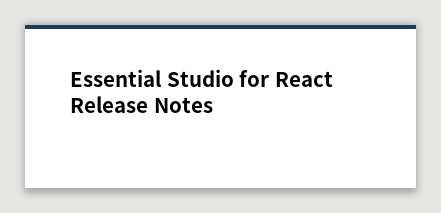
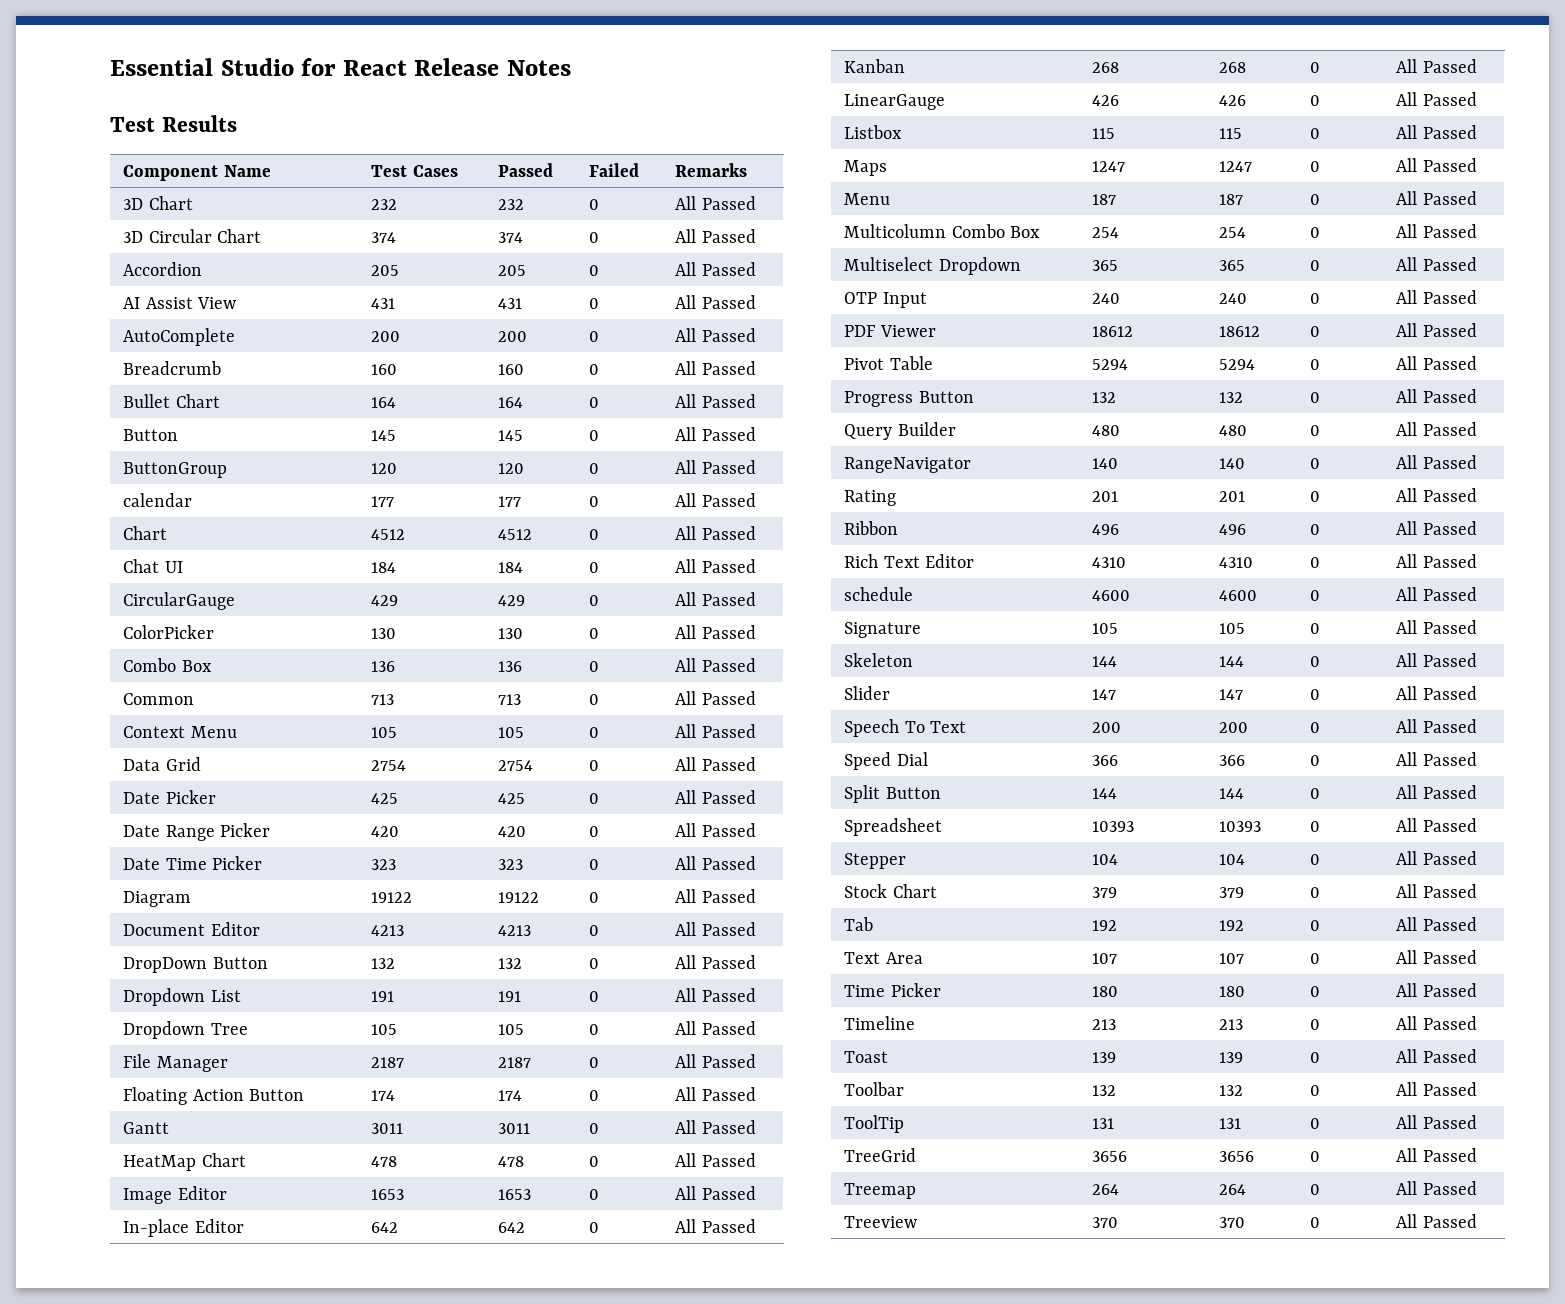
(213, 105) none -> [110,115,237,132] [123,165,271,181] [371,165,458,177] [498,163,554,177] [589,163,640,177] [675,163,748,177] [123,196,193,210] [371,199,398,210] [498,199,525,210] [589,199,600,210] [675,196,756,210] [123,229,262,243] [371,232,397,243] [498,232,524,243] [589,232,600,243] [675,229,756,243] [123,262,203,276] [371,265,400,276] [498,265,527,276] [589,265,600,276] [675,262,756,276] [123,297,237,309] [371,298,396,309] [498,298,523,309] [589,298,600,309] [675,295,756,309] [123,328,236,346] [371,331,401,342] [498,331,528,342] [589,331,600,342] [675,328,756,342] [123,361,222,375] [371,364,398,375] [498,364,525,375] [589,364,600,375] [675,361,756,375] [123,394,220,408] [371,397,397,408] [498,397,524,408] [589,397,600,408] [675,394,756,408] [123,429,179,441] [371,430,397,441] [498,430,524,441] [589,430,600,441] [675,427,756,441] [123,462,228,478] [371,463,398,474] [498,463,525,474] [589,463,600,474] [675,460,756,474] [123,493,193,507] [371,496,395,507] [498,496,522,507] [589,496,600,507] [675,493,756,507] [123,526,168,540] [371,529,406,540] [498,529,533,540] [589,529,600,540] [675,526,756,540] [123,559,183,573] [371,562,397,573] [498,562,524,573] [589,562,600,573] [675,559,756,573] [123,592,236,610] [371,595,399,606] [498,595,526,606] [589,595,600,606] [675,592,756,606] [123,625,215,639] [371,628,397,639] [498,628,524,639] [589,628,600,639] [675,625,756,639] [123,658,212,672] [371,661,396,672] [498,661,523,672] [589,661,600,672] [675,658,756,672] [123,693,195,705] [371,694,395,705] [498,694,522,705] [589,694,600,705] [675,691,756,705] [123,726,237,738] [371,727,398,738] [498,727,525,738] [589,727,600,738] [675,724,756,738] [123,757,201,771] [371,760,407,771] [498,760,534,771] [589,760,600,771] [675,757,756,771] [123,790,216,804] [371,793,399,804] [498,793,526,804] [589,793,600,804] [675,790,756,804] [123,823,271,841] [371,826,400,837] [498,826,527,837] [589,826,600,837] [675,823,756,837] [123,856,263,870] [371,859,397,870] [498,859,524,870] [589,859,600,870] [675,856,756,870] [123,891,192,907] [371,892,413,903] [498,892,540,903] [589,892,600,903] [675,889,756,903] [123,922,260,936] [371,925,405,936] [498,925,532,936] [589,925,600,936] [675,922,756,936] [123,957,268,973] [371,958,396,969] [498,958,523,969] [589,958,600,969] [675,955,756,969] [123,988,241,1006] [371,991,395,1002] [498,991,522,1002] [589,991,600,1002] [675,988,756,1002] [123,1021,248,1039] [371,1024,398,1035] [498,1024,525,1035] [589,1024,600,1035] [675,1021,756,1035] [123,1054,228,1072] [371,1057,405,1068] [498,1057,532,1068] [589,1057,600,1068] [675,1054,756,1068] [123,1087,305,1105] [371,1090,396,1101] [498,1090,523,1101] [589,1090,600,1101] [675,1087,756,1101] [123,1122,170,1134] [371,1123,404,1134] [498,1123,531,1134] [589,1123,600,1134] [675,1120,756,1134] [123,1153,246,1171] [371,1156,398,1167] [498,1156,525,1167] [589,1156,600,1167] [675,1153,756,1167] [123,1186,227,1204] [371,1189,405,1200] [498,1189,532,1200] [589,1189,600,1200] [675,1186,756,1200] [123,1219,244,1237] [371,1222,399,1233] [498,1222,526,1233] [589,1222,600,1233] [675,1219,756,1233] [844,59,906,73] [1092,62,1120,73] [1219,62,1247,73] [1310,62,1321,73] [1396,59,1477,73] [844,94,946,110] [1092,95,1120,106] [1219,95,1247,106] [1310,95,1321,106] [1396,92,1477,106] [844,125,903,139] [1092,128,1116,139] [1219,128,1243,139] [1310,128,1321,139] [1396,125,1477,139] [844,160,888,176] [1092,161,1126,172] [1219,161,1253,172] [1310,161,1321,172] [1396,158,1477,172] [844,193,891,205] [1092,194,1117,205] [1219,194,1244,205] [1310,194,1321,205] [1396,191,1477,205] [844,224,1041,238] [1092,227,1120,238] [1219,227,1247,238] [1310,227,1321,238] [1396,224,1477,238] [844,257,1021,275] [1092,260,1119,271] [1219,260,1246,271] [1310,260,1321,271] [1396,257,1477,271] [844,292,927,308] [1092,293,1121,304] [1219,293,1248,304] [1310,293,1321,304] [1396,290,1477,304] [844,325,936,337] [1092,326,1134,337] [1219,326,1261,337] [1310,326,1321,337] [1396,323,1477,337] [844,356,933,370] [1092,359,1129,370] [1219,359,1256,370] [1310,359,1321,370] [1396,356,1477,370] [844,391,974,407] [1092,392,1117,403] [1219,392,1244,403] [1310,392,1321,403] [1396,389,1477,403] [844,422,956,440] [1092,425,1121,436] [1219,425,1248,436] [1310,425,1321,436] [1396,422,1477,436] [844,457,972,473] [1092,458,1119,469] [1219,458,1246,469] [1310,458,1321,469] [1396,455,1477,469] [844,490,897,506] [1092,491,1119,502] [1219,491,1246,502] [1310,491,1321,502] [1396,488,1477,502] [844,521,899,535] [1092,524,1120,535] [1219,524,1247,535] [1310,524,1321,535] [1396,521,1477,535] [844,554,975,568] [1092,557,1127,568] [1219,557,1254,568] [1310,557,1321,568] [1396,554,1477,568] [844,587,914,601] [1092,590,1131,601] [1219,590,1258,601] [1310,590,1321,601] [1396,587,1477,601] [844,622,922,638] [1092,623,1119,634] [1219,623,1246,634] [1310,623,1321,634] [1396,620,1477,634] [844,653,914,667] [1092,656,1118,667] [1219,656,1245,667] [1310,656,1321,667] [1396,653,1477,667] [844,686,891,700] [1092,689,1117,700] [1219,689,1244,700] [1310,689,1321,700] [1396,686,1477,700] [844,719,967,737] [1092,722,1122,733] [1219,722,1249,733] [1310,722,1321,733] [1396,719,1477,733] [844,752,928,770] [1092,755,1119,766] [1219,755,1246,766] [1310,755,1321,766] [1396,752,1477,766] [844,785,941,803] [1092,788,1118,799] [1219,788,1245,799] [1310,788,1321,799] [1396,785,1477,799] [844,818,943,836] [1092,821,1135,832] [1219,821,1262,832] [1310,821,1321,832] [1396,818,1477,832] [844,853,907,869] [1092,854,1119,865] [1219,854,1246,865] [1310,854,1321,865] [1396,851,1477,865] [844,884,937,898] [1092,887,1118,898] [1219,887,1245,898] [1310,887,1321,898] [1396,884,1477,898] [844,917,874,931] [1092,920,1118,931] [1219,920,1245,931] [1310,920,1321,931] [1396,917,1477,931] [844,952,923,964] [1092,953,1118,964] [1219,953,1245,964] [1310,953,1321,964] [1396,950,1477,964] [844,983,941,997] [1092,986,1119,997] [1219,986,1246,997] [1310,986,1321,997] [1396,983,1477,997] [844,1016,916,1030] [1092,1019,1117,1030] [1219,1019,1244,1030] [1310,1019,1321,1030] [1396,1016,1477,1030] [844,1051,889,1063] [1092,1052,1117,1063] [1219,1052,1244,1063] [1310,1052,1321,1063] [1396,1049,1477,1063] [844,1082,905,1096] [1092,1085,1117,1096] [1219,1085,1244,1096] [1310,1085,1321,1096] [1396,1082,1477,1096] [844,1115,905,1133] [1092,1118,1115,1129] [1219,1118,1242,1129] [1310,1118,1321,1129] [1396,1115,1477,1129] [844,1148,917,1162] [1092,1151,1128,1162] [1219,1151,1255,1162] [1310,1151,1321,1162] [1396,1148,1477,1162] [844,1183,917,1199] [1092,1184,1120,1195] [1219,1184,1247,1195] [1310,1184,1321,1195] [1396,1181,1477,1195] [844,1216,918,1228] [1092,1217,1119,1228] [1219,1217,1246,1228] [1310,1217,1321,1228] [1396,1214,1477,1228] // Test Results // Component Name | Test Cases | Passed | Failed | Remarks // 3D Chart | 232 | 232 | 0 | All Passed // 3D Circular Chart | 374 | 374 | 0 | All Passed // Accordion | 205 | 205 | 0 | All Passed // AI Assist View | 431 | 431 | 0 | All Passed // AutoComplete | 200 | 200 | 0 | All Passed // Breadcrumb | 160 | 160 | 0 | All Passed // Bullet Chart | 164 | 164 | 0 | All Passed // Button | 145 | 145 | 0 | All Passed // ButtonGroup | 120 | 120 | 0 | All Passed // calendar | 177 | 177 | 0 | All Passed // Chart | 4512 | 4512 | 0 | All Passed // Chat UI | 184 | 184 | 0 | All Passed // CircularGauge | 429 | 429 | 0 | All Passed // ColorPicker | 130 | 130 | 0 | All Passed // Combo Box | 136 | 136 | 0 | All Passed // Common | 713 | 713 | 0 | All Passed // Context Menu | 105 | 105 | 0 | All Passed // Data Grid | 2754 | 2754 | 0 | All Passed // Date Picker | 425 | 425 | 0 | All Passed // Date Range Picker | 420 | 420 | 0 | All Passed // Date Time Picker | 323 | 323 | 0 | All Passed // Diagram | 19122 | 19122 | 0 | All Passed // Document Editor | 4213 | 4213 | 0 | All Passed // DropDown Button | 132 | 132 | 0 | All Passed // Dropdown List | 191 | 191 | 0 | All Passed // Dropdown Tree | 105 | 105 | 0 | All Passed // File Manager | 2187 | 2187 | 0 | All Passed // Floating Action Button | 174 | 174 | 0 | All Passed // Gantt | 3011 | 3011 | 0 | All Passed // HeatMap Chart | 478 | 478 | 0 | All Passed // Image Editor | 1653 | 1653 | 0 | All Passed // In-place Editor | 642 | 642 | 0 | All Passed // Kanban | 268 | 268 | 0 | All Passed // LinearGauge | 426 | 426 | 0 | All Passed // Listbox | 115 | 115 | 0 | All Passed // Maps | 1247 | 1247 | 0 | All Passed // Menu | 187 | 187 | 0 | All Passed // Multicolumn Combo Box | 254 | 254 | 0 | All Passed // Multiselect Dropdown | 365 | 365 | 0 | All Passed // OTP Input | 240 | 240 | 0 | All Passed // PDF Viewer | 18612 | 18612 | 0 | All Passed // Pivot Table | 5294 | 5294 | 0 | All Passed // Progress Button | 132 | 132 | 0 | All Passed // Query Builder | 480 | 480 | 0 | All Passed // RangeNavigator | 140 | 140 | 0 | All Passed // Rating | 201 | 201 | 0 | All Passed // Ribbon | 496 | 496 | 0 | All Passed // Rich Text Editor | 4310 | 4310 | 0 | All Passed // schedule | 4600 | 4600 | 0 | All Passed // Signature | 105 | 105 | 0 | All Passed // Skeleton | 144 | 144 | 0 | All Passed // Slider | 147 | 147 | 0 | All Passed // Speech To Text | 200 | 200 | 0 | All Passed // Speed Dial | 366 | 366 | 0 | All Passed // Split Button | 144 | 144 | 0 | All Passed // Spreadsheet | 10393 | 10393 | 0 | All Passed // Stepper | 104 | 104 | 0 | All Passed // Stock Chart | 379 | 379 | 0 | All Passed // Tab | 192 | 192 | 0 | All Passed // Text Area | 107 | 107 | 0 | All Passed // Time Picker | 180 | 180 | 0 | All Passed // Timeline | 213 | 213 | 0 | All Passed // Toast | 139 | 139 | 0 | All Passed // Toolbar | 132 | 132 | 0 | All Passed // ToolTip | 131 | 131 | 0 | All Passed // TreeGrid | 3656 | 3656 | 0 | All Passed // Treemap | 264 | 264 | 0 | All Passed // Treeview | 370 | 370 | 0 | All Passed

